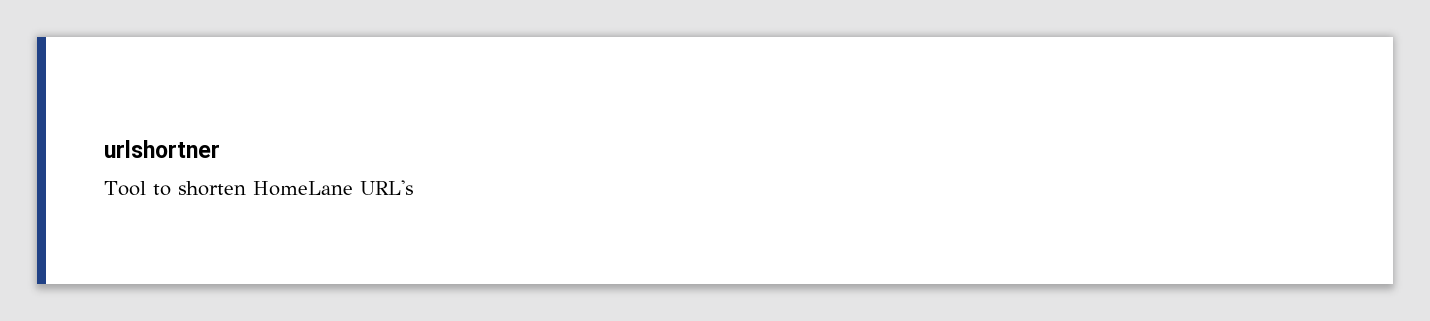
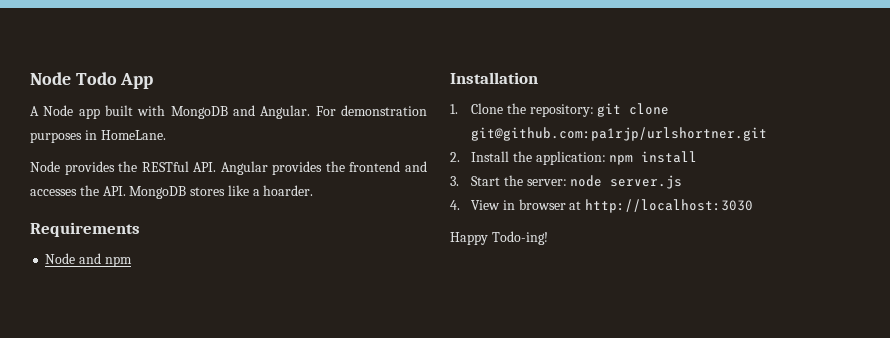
[104,140,220,158] [104,180,413,196] urlshortner // Tool to shorten HomeLane URL's -> [30,72,154,89] [30,105,427,119] [30,130,166,143] [30,161,427,175] [30,185,314,199] [30,222,140,237] [45,253,132,267] [450,72,538,84] [450,103,670,117] [471,127,768,141] [450,151,698,165] [450,175,683,189] [450,199,754,213] [450,231,548,245] Node Todo App // A Node app built with MongoDB and Angular. For demonstration purposes in HomeLane. // Node provides the RESTful API. Angular provides the frontend and accesses the API. MongoDB stores like a hoarder. // Requirements // Node and npm // Installation // 1. Clone the repository: git clone git@github.com:pa1rjp/urlshortner.git // 2. Install the application: npm install // 3. Start the server: node server.js // 4. View in browser at http://localhost:3030 // Happy Todo-ing!

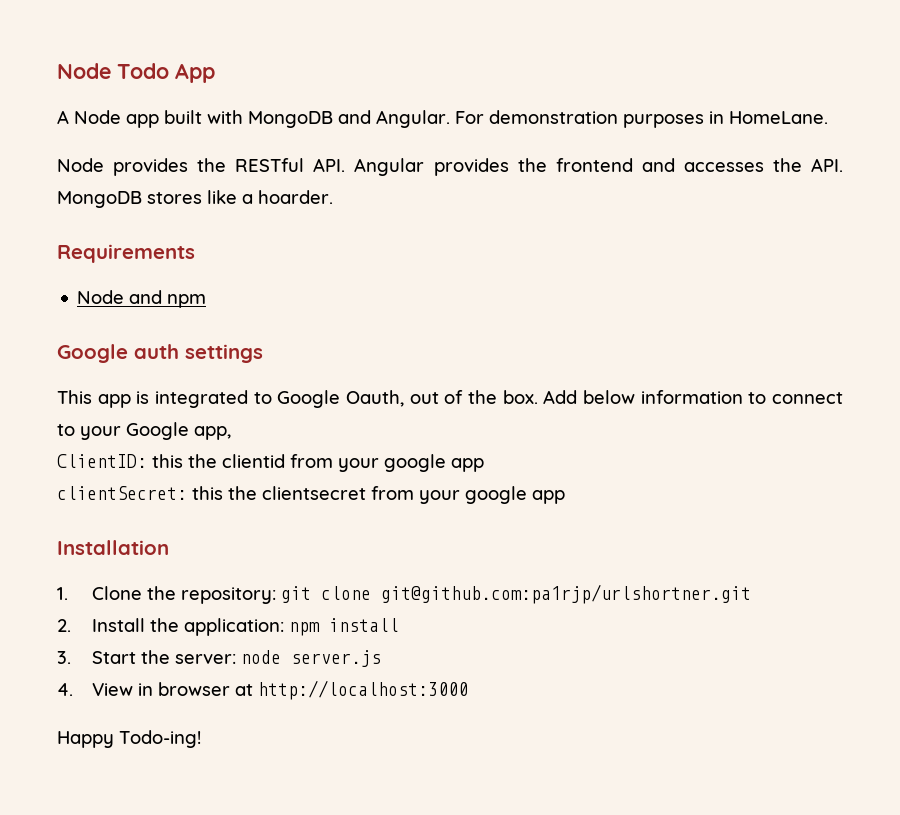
(132, 261) none -> [57,344,263,363] [57,390,843,408] [57,422,231,440] [57,454,484,472] [57,486,565,504] // Google auth settings // This app is integrated to Google Oauth, out of the box. Add below information to connect to your Google app, // ClientID: this the clientid from your google app // clientSecret: this the clientsecret from your google app
[585,199,754,213] http://localhost:3030 -> [258,680,469,700] http://localhost:3000

